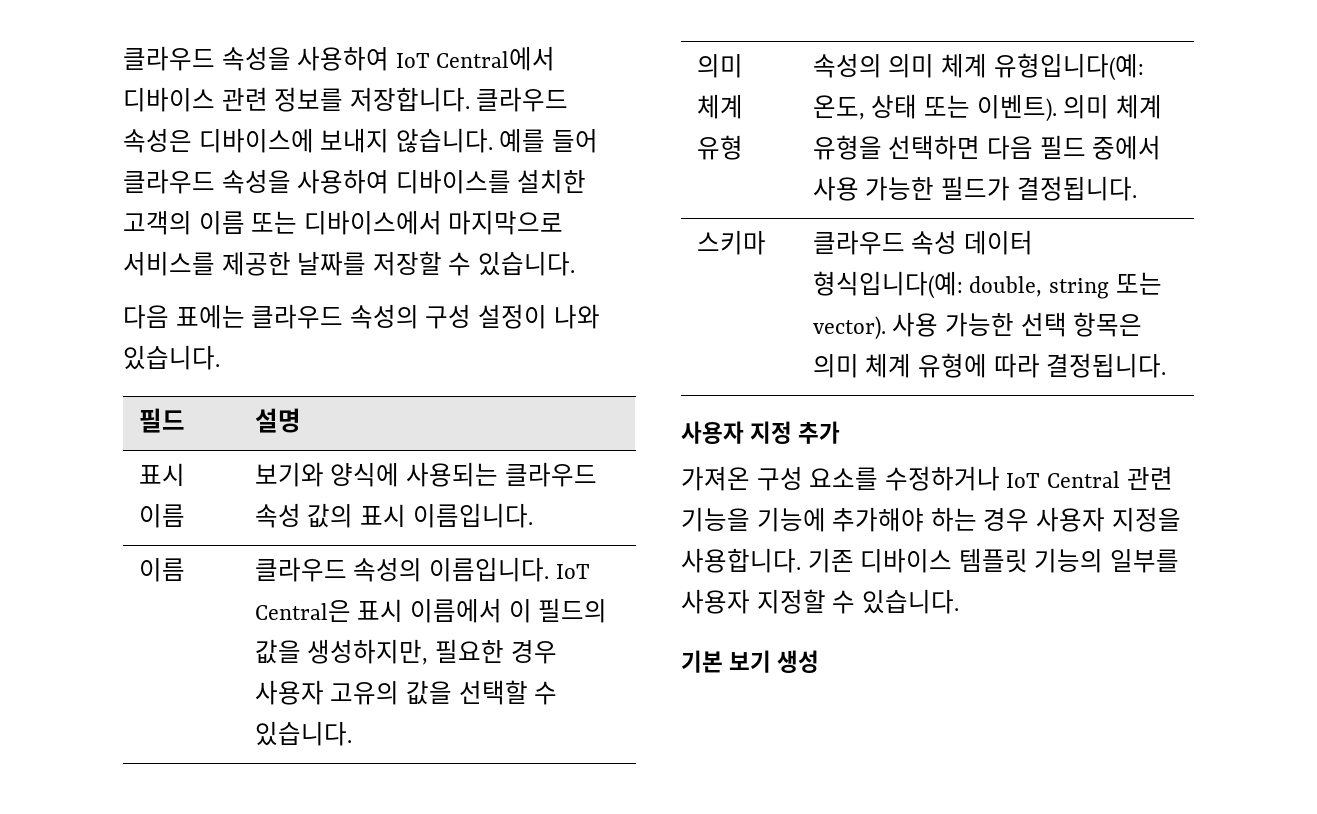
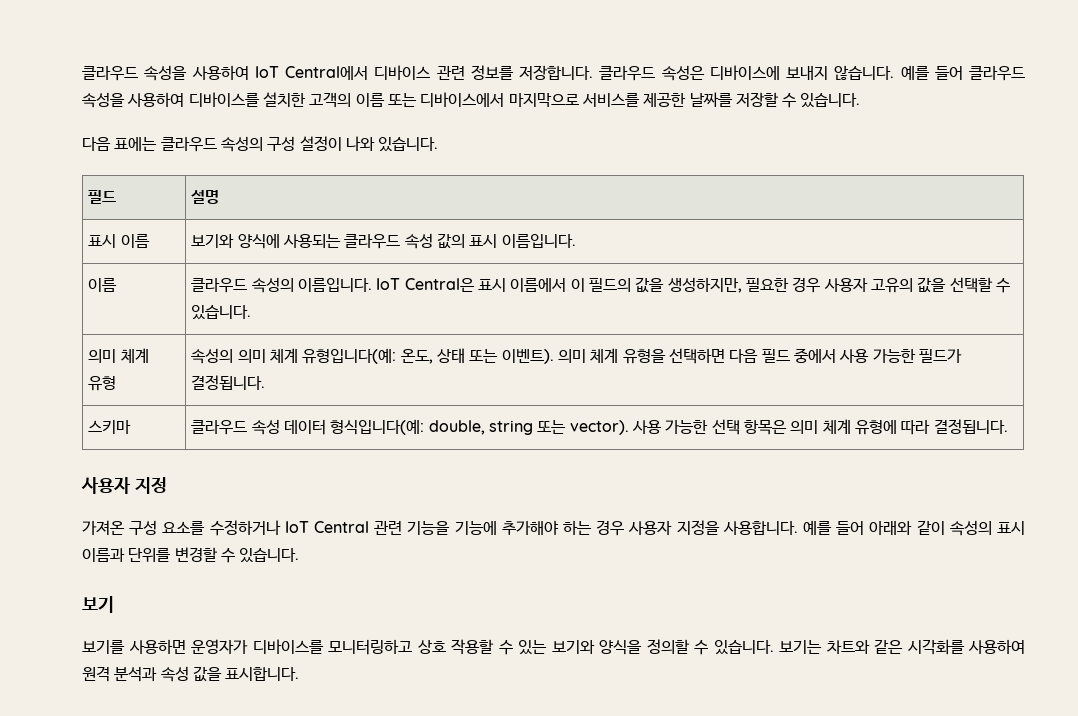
[798,421,841,444] 추가 -> (167, 485) none
[807,548,1180,573] [681,589,959,614] [681,650,723,673] 기존 디바이스 템플릿 기능의 일부를 사용자 지정할 수 있습니다. // 기본 -> [803,520,1026,536] [82,547,300,563] 예를 들어 아래와 같이 속성의 표시 이름과 단위를 변경할 수 있습니다. //
[777,650,820,673] 생성 -> [82,639,1025,655] [82,666,300,682] // 보기를 사용하면 운영자가 디바이스를 모니터링하고 상호 작용할 수 있는 보기와 양식을 정의할 수 있습니다. 보기는 차트와 같은 시각화를 사용하여 원격 분석과 속성 값을 표시합니다.

